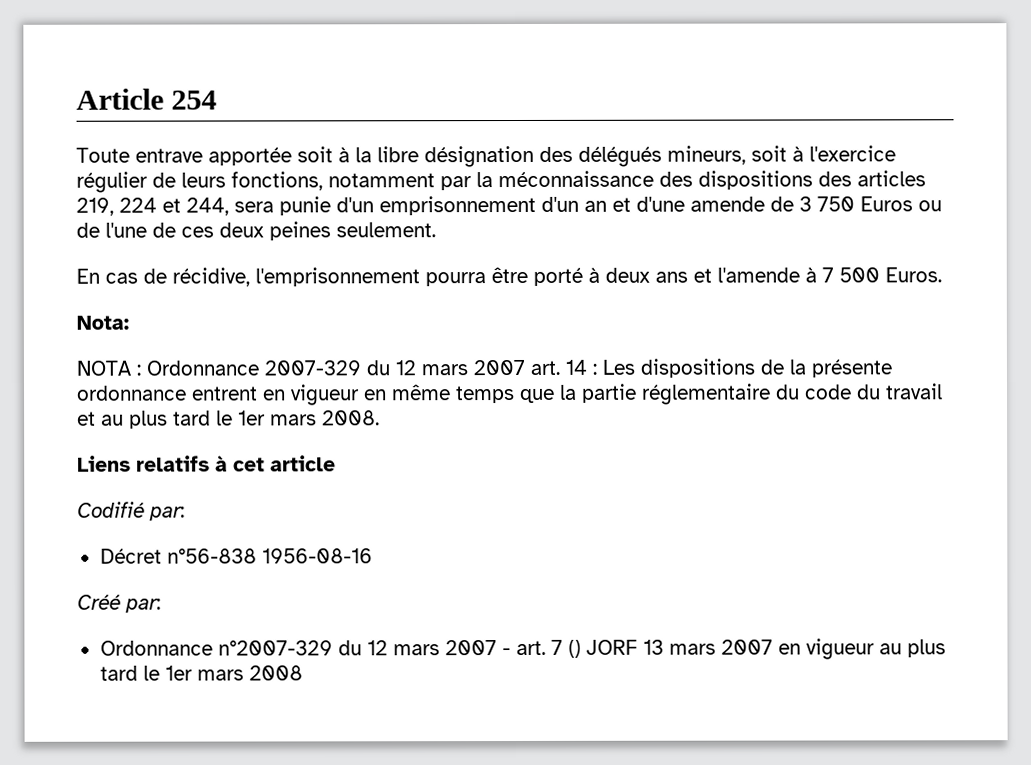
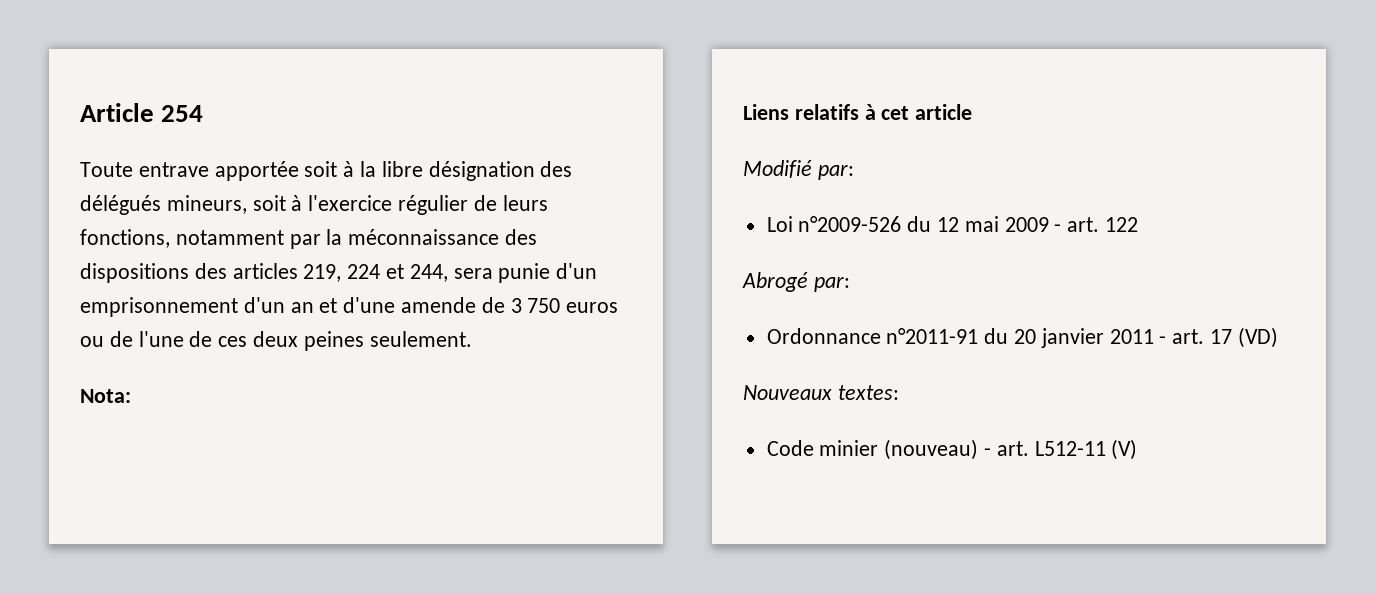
[860,196,913,212] Euros -> [566,302,619,313] euros
[76,266,942,287] [76,315,129,330] [76,358,892,378] [77,383,943,406] [77,410,380,429] En cas de récidive, l'emprisonnement pourra être porté à deux ans et l'amende à 7 500 Euros. // Nota: // NOTA : Ordonnance 2007-329 du 12 mars 2007 art. 14 : Les dispositions de la présente ordonnance entrent en vigueur en même temps que la partie réglementaire du code du travail et au plus tard le 1er mars 2008. -> [80,389,131,403] Nota:
[77,501,185,521] [99,548,373,564] [77,594,161,613] [99,638,946,660] [99,665,303,681] Codifié par: // Décret n°56-838 1956-08-16 // Créé par: // Ordonnance n°2007-329 du 12 mars 2007 - art. 7 () JORF 13 mars 2007 en vigueur au plus tard le 1er mars 2008 -> [743,160,854,180] [766,216,1139,232] [742,272,850,292] [766,327,1278,348] [743,385,899,400] [766,439,1138,460] Modifié par: // Loi n°2009-526 du 12 mai 2009 - art. 122 // Abrogé par: // Ordonnance n°2011-91 du 20 janvier 2011 - art. 17 (VD) // Nouveaux textes: // Code minier (nouveau) - art. L512-11 (V)

